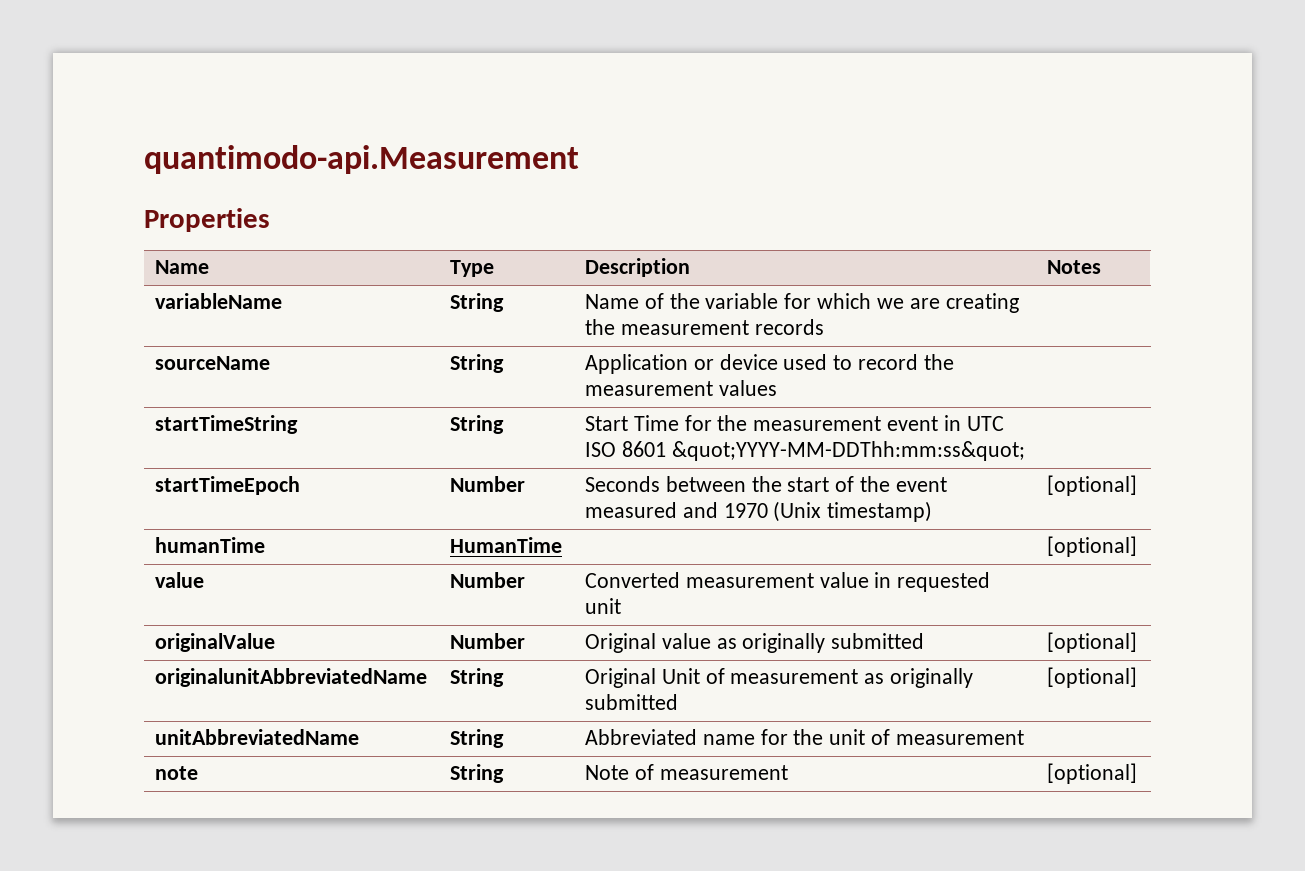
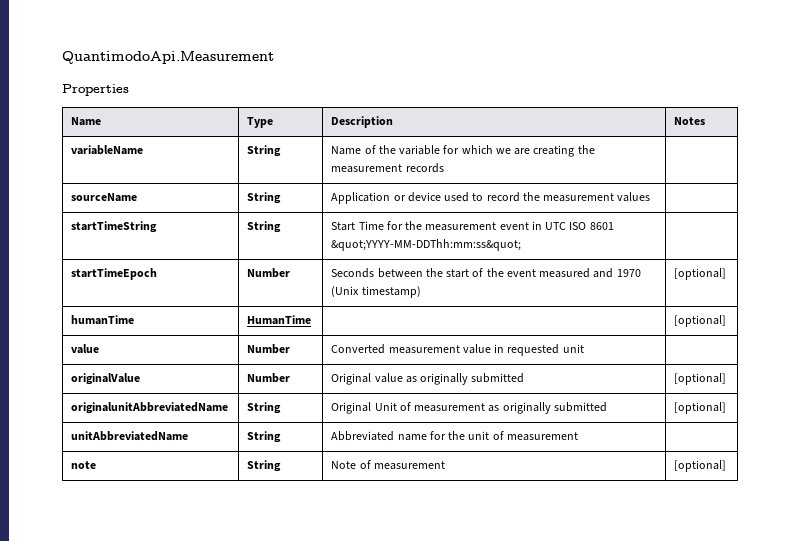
[144,145,579,174] quantimodo-api.Measurement -> [62,51,274,64] QuantimodoApi.Measurement

